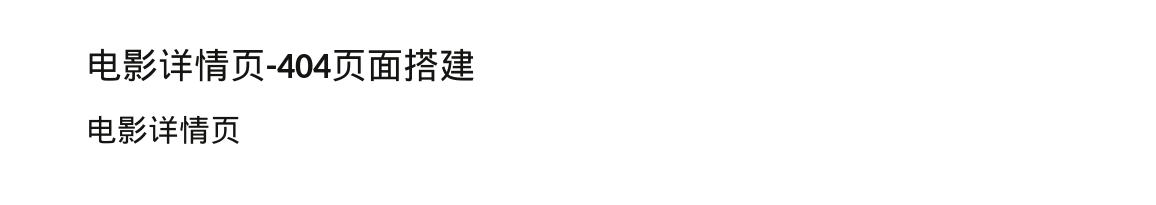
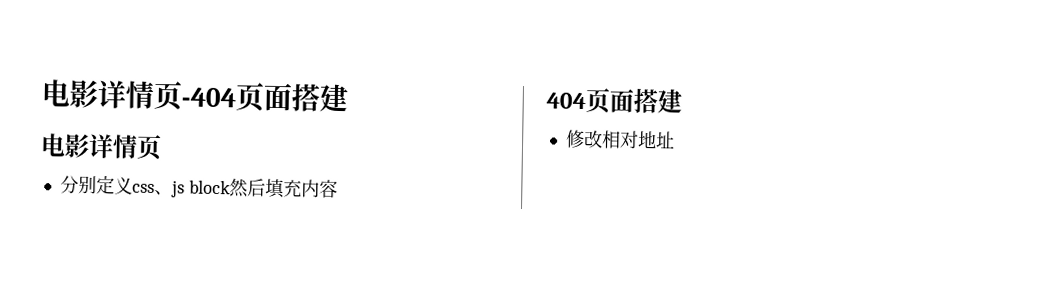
(241, 130) none -> [59,175,338,199] [546,88,682,114] [565,129,675,149] // 分别定义css、js block然后填充内容 // 404页面搭建 // 修改相对地址

